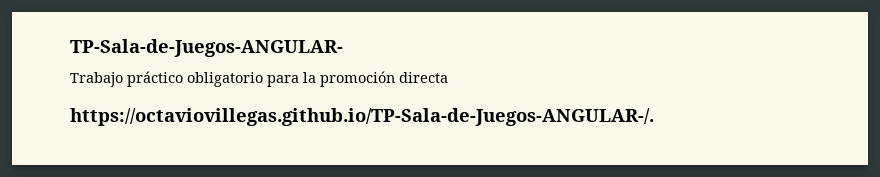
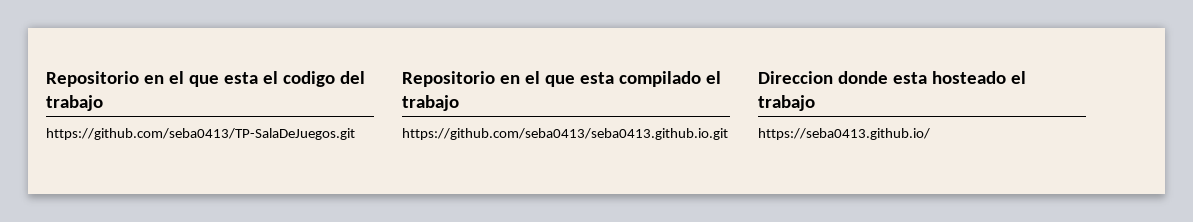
[70,39,343,57] [70,71,448,87] [70,108,654,126] TP-Sala-de-Juegos-ANGULAR- // Trabajo práctico obligatorio para la promoción directa // https://octaviovillegas.github.io/TP-Sala-de-Juegos-ANGULAR-/. -> [46,71,365,87] [46,95,103,111] [46,128,355,140] [402,71,721,87] [402,95,459,111] [402,128,728,140] [758,71,1026,84] [758,95,815,111] [758,128,930,140] Repositorio en el que esta el codigo del trabajo // https://github.com/seba0413/TP-SalaDeJuegos.git // Repositorio en el que esta compilado el trabajo // https://github.com/seba0413/seba0413.github.io.git // Direccion donde esta hosteado el trabajo // https://seba0413.github.io/

